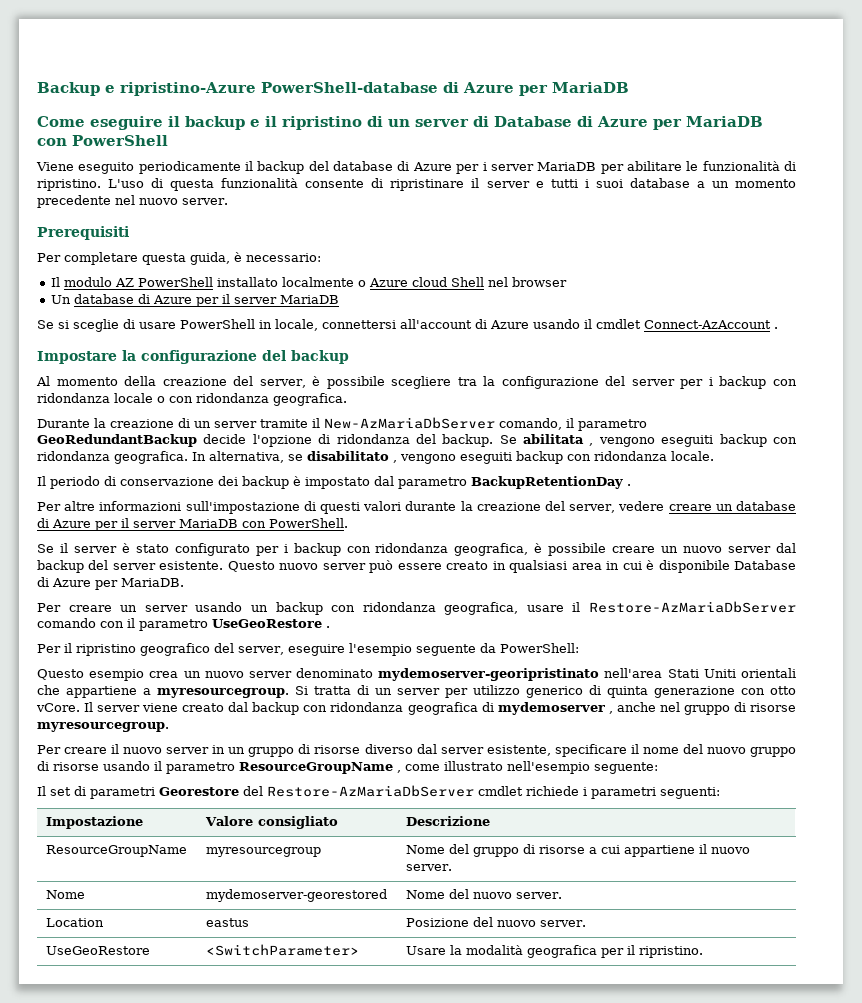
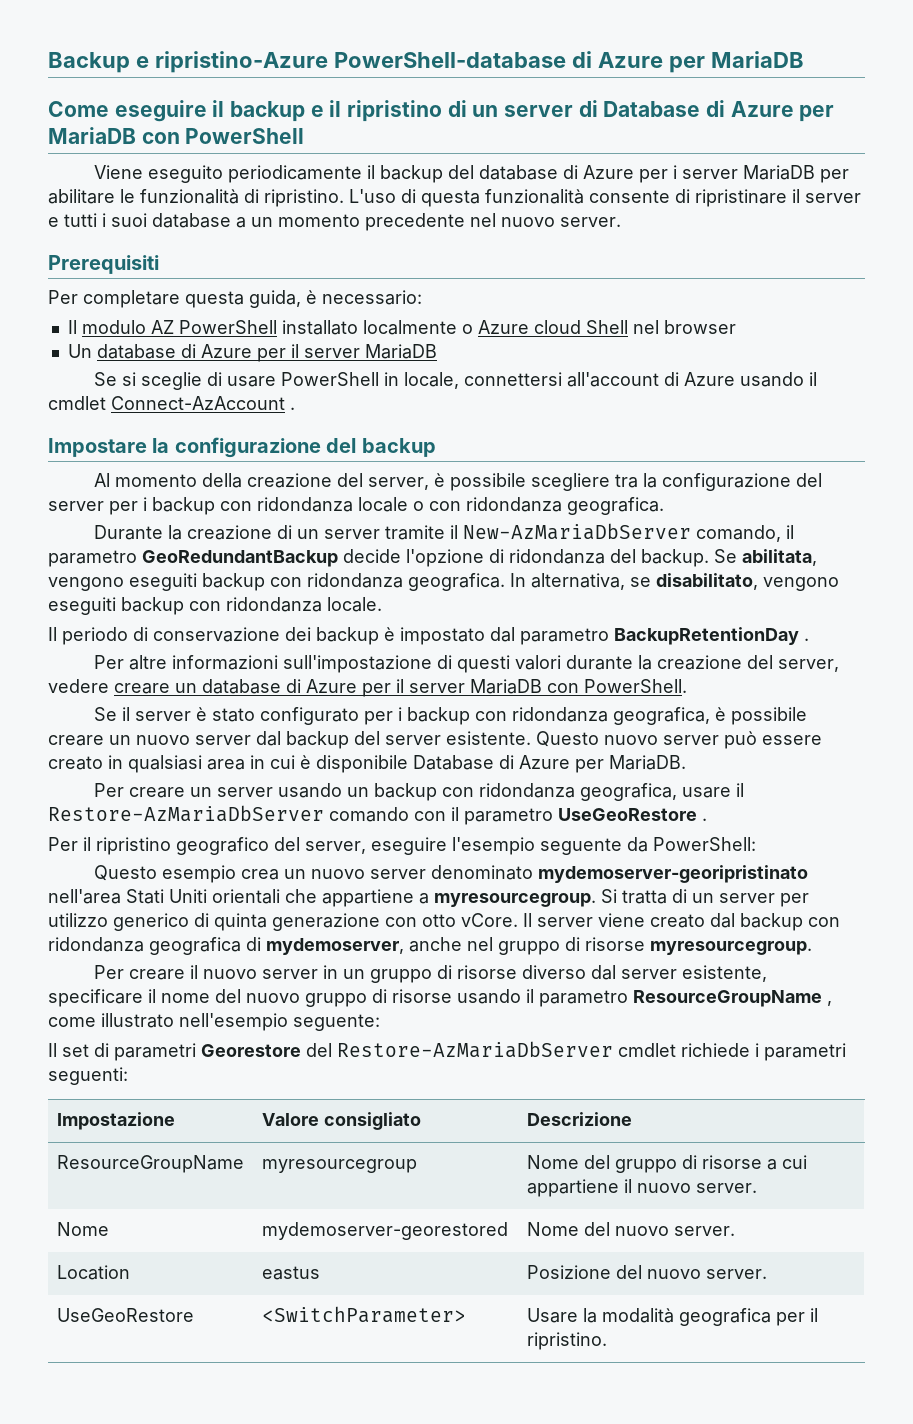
[523,434,594,446] abilitata , -> [742,549,817,566] abilitata,
[307,451,397,463] disabilitato , -> [656,573,758,590] disabilitato,
[497,702,613,715] mydemoserver , -> [266,938,404,955] mydemoserver,

